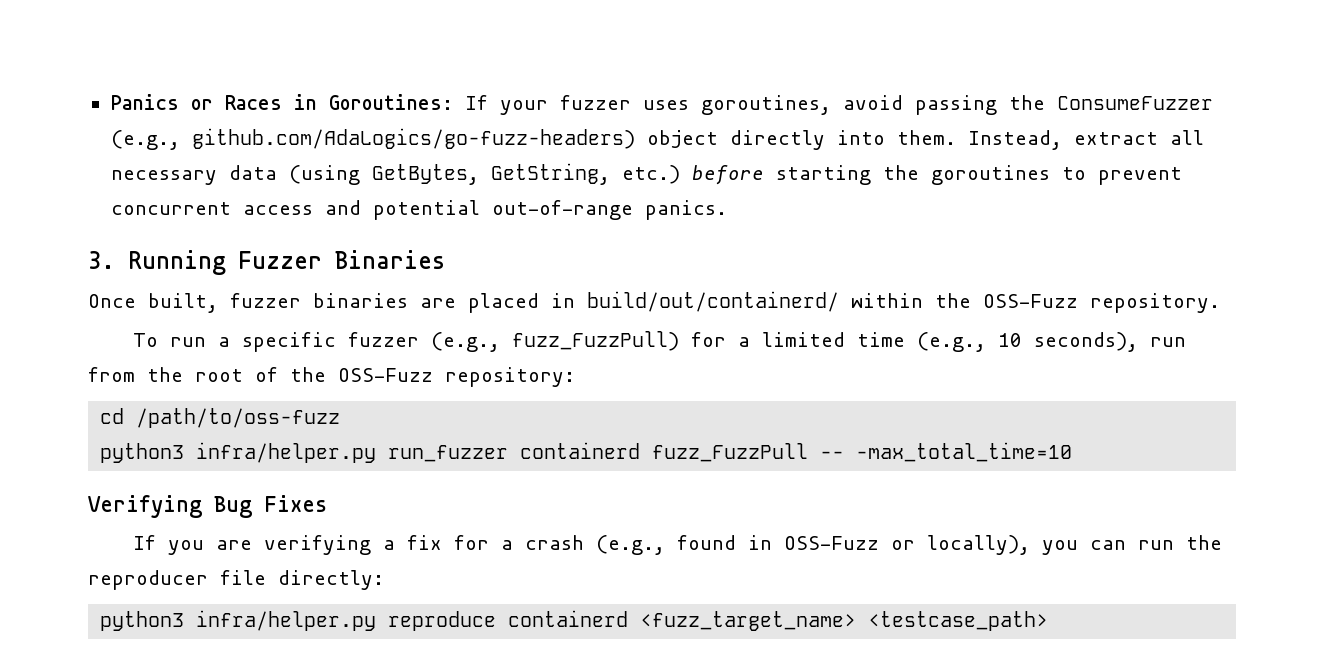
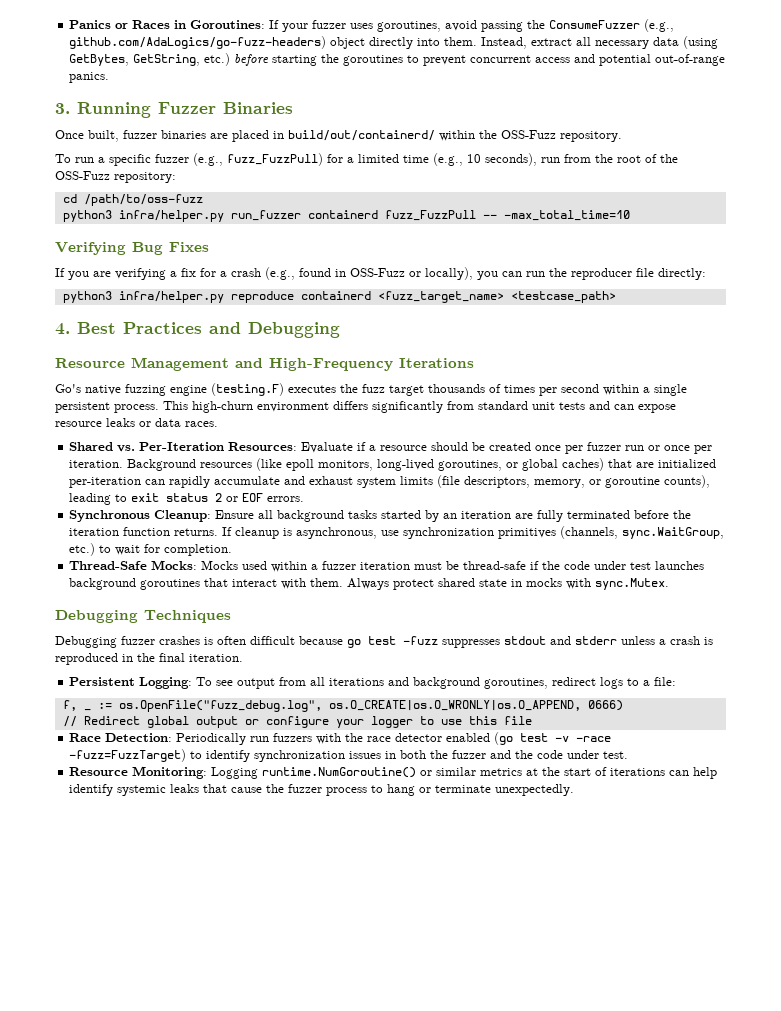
(1049, 621) none -> [55,322,340,338] [55,357,474,371] [55,383,687,396] [55,401,676,413] [55,418,218,427] [69,442,713,454] [69,458,717,471] [69,475,711,488] [69,493,305,505] [69,510,692,522] [69,526,725,539] [69,543,233,556] [69,560,705,572] [69,578,670,590] [55,610,231,623] [55,636,713,648] [55,653,243,665] [69,677,677,689] [62,700,91,711] [97,700,623,712] [62,716,532,728] [69,732,612,745] [69,749,629,762] [69,766,718,779] [69,784,575,796] // 4. Best Practices and Debugging // Resource Management and High-Frequency Iterations // Go's native fuzzing engine (testing.F) executes the fuzz target thousands of times per second within a single persistent process. This high-churn environment differs significantly from standard unit tests and can expose resource leaks or data races. // Shared vs. Per-Iteration Resources: Evaluate if a resource should be created once per fuzzer run or once per iteration. Background resources (like epoll monitors, long-lived goroutines, or global caches) that are initialized per-iteration can rapidly accumulate and exhaust system limits (file descriptors, memory, or goroutine counts), leading to exit status 2 or EOF errors. // Synchronous Cleanup: Ensure all background tasks started by an iteration are fully terminated before the iteration function returns. If cleanup is asynchronous, use synchronization primitives (channels, sync.WaitGroup, etc.) to wait for completion. // Thread-Safe Mocks: Mocks used within a fuzzer iteration must be thread-safe if the code under test launches background goroutines that interact with them. Always protect shared state in mocks with sync.Mutex. // Debugging Techniques // Debugging fuzzer crashes is often difficult because go test -fuzz suppresses stdout and stderr unless a crash is reproduced in the final iteration. // Persistent Logging: To see output from all iterations and background goroutines, redirect logs to a file: // f, _ := os.OpenFile("fuzz_debug.log", os.O_CREATE|os.O_WRONLY|os.O_APPEND, 0666) // // Redirect global output or configure your logger to use this file // Race Detection: Periodically run fuzzers with the race detector enabled (go test -v -race -fuzz=FuzzTarget) to identify synchronization issues in both the fuzzer and the code under test. // Resource Monitoring: Logging runtime.NumGoroutine() or similar metrics at the start of iterations can help identify systemic leaks that cause the fuzzer process to hang or terminate unexpectedly.

